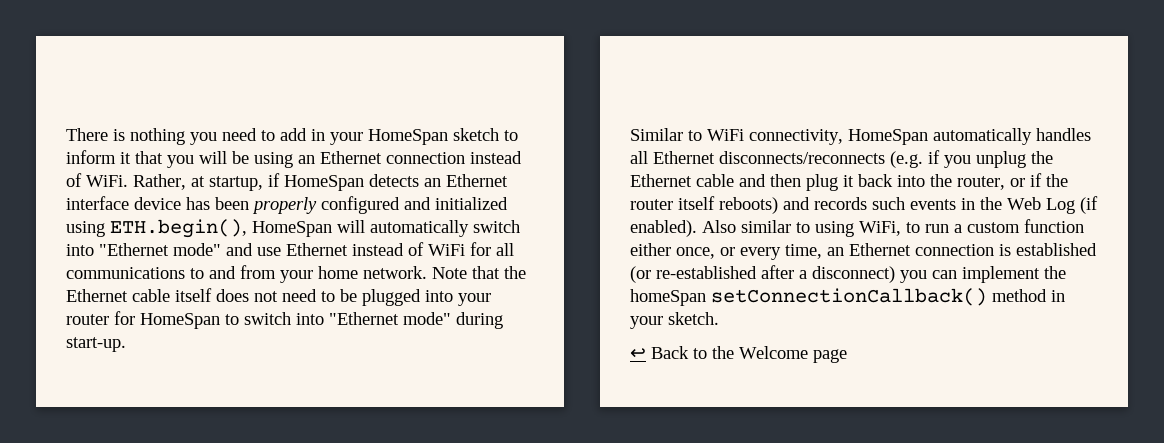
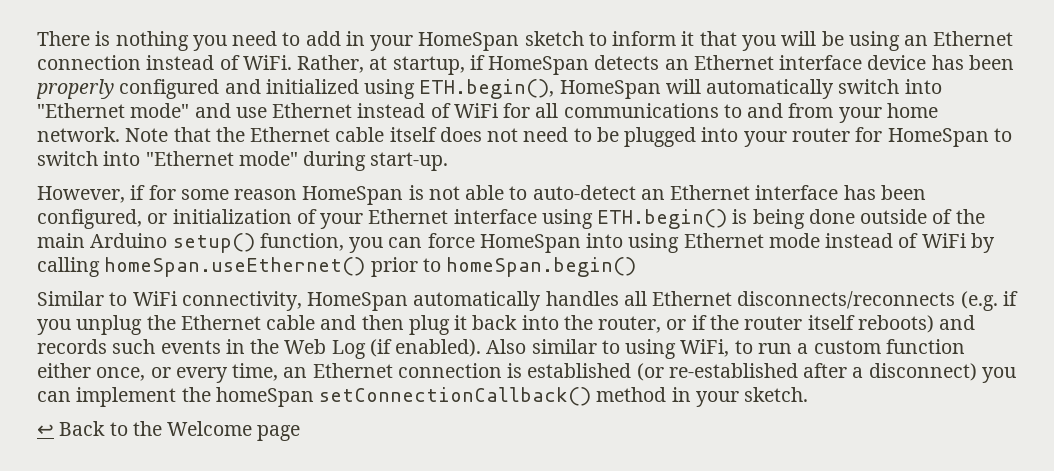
(126, 344) none -> [37,185,926,205] [37,209,985,229] [37,233,995,253] [37,257,637,277] // However, if for some reason HomeSpan is not able to auto-detect an Ethernet interface has been configured, or initialization of your Ethernet interface using ETH.begin() is being done outside of the main Arduino setup() function, you can force HomeSpan into using Ethernet mode instead of WiFi by calling homeSpan.useEthernet() prior to homeSpan.begin()

